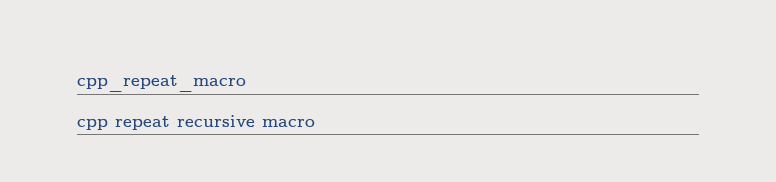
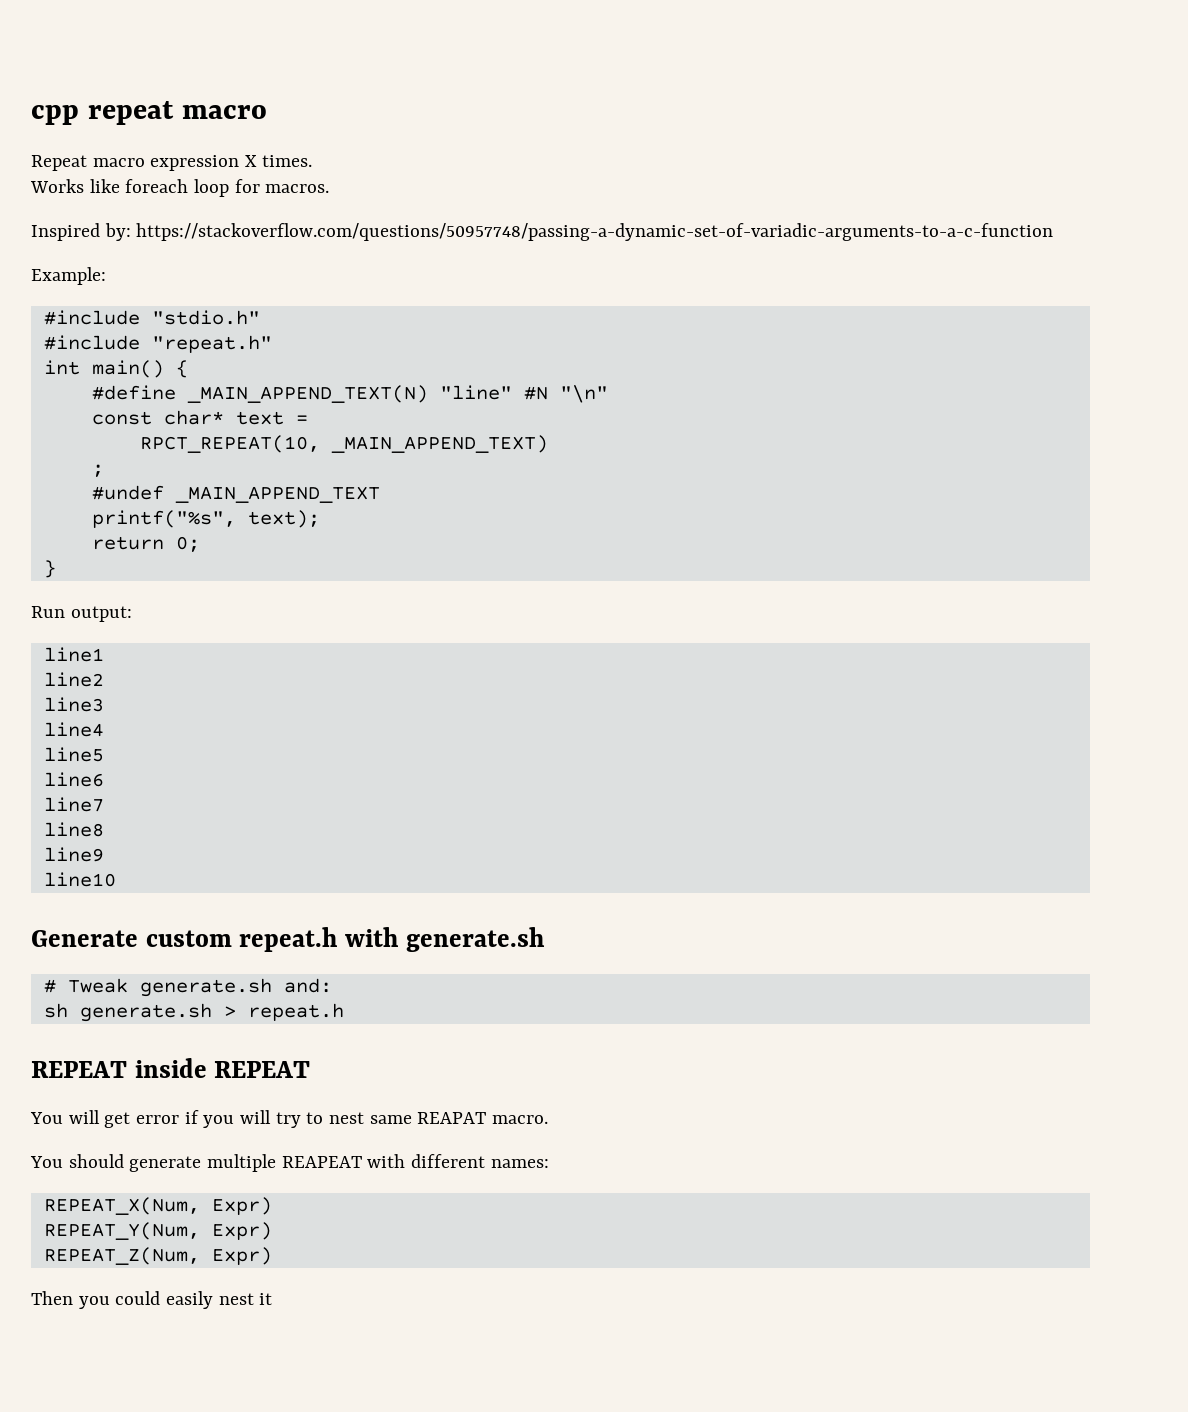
[77,75,246,92] cpp_repeat_macro // -> (31, 115) none
[177,115,315,127] recursive macro -> [181,105,267,119] [31,155,312,171] [30,179,330,197] [31,223,1054,241] [31,267,106,285] [43,310,260,325] [43,335,272,353] [43,360,188,378] [91,385,608,403] [91,410,308,425] [139,435,548,453] [91,464,104,477] [91,485,380,503] [91,510,320,528] [91,536,200,552] [43,560,56,578] [31,606,132,622] [43,647,104,662] [43,672,104,687] [43,697,104,712] [43,722,104,737] [43,747,104,762] [43,772,104,787] [43,797,104,812] [43,822,104,837] [43,847,104,862] [43,872,116,887] [31,927,545,952] [43,978,332,997] [43,1003,344,1022] [31,1058,311,1078] [30,1110,549,1128] [30,1154,549,1172] [43,1197,272,1215] [43,1222,272,1240] [43,1247,272,1265] [31,1291,273,1309] macro // Repeat macro expression X times. // Works like foreach loop for macros. // Inspired by: https://stackoverflow.com/questions/50957748/passing-a-dynamic-set-of-variadic-arguments-to-a-c-function // Example: // #include "stdio.h" // #include "repeat.h" // int main() { // #define _MAIN_APPEND_TEXT(N) "line" #N "\n" // const char* text = // RPCT_REPEAT(10, _MAIN_APPEND_TEXT) // ; // #undef _MAIN_APPEND_TEXT // printf("%s", text); // return 0; // } // Run output: // line1 // line2 // line3 // line4 // line5 // line6 // line7 // line8 // line9 // line10 // Generate custom repeat.h with generate.sh // # Tweak generate.sh and: // sh generate.sh > repeat.h // REPEAT inside REPEAT // You will get error if you will try to nest same REAPAT macro. // You should generate multiple REAPEAT with different names: // REPEAT_X(Num, Expr) // REPEAT_Y(Num, Expr) // REPEAT_Z(Num, Expr) // Then you could easily nest it

